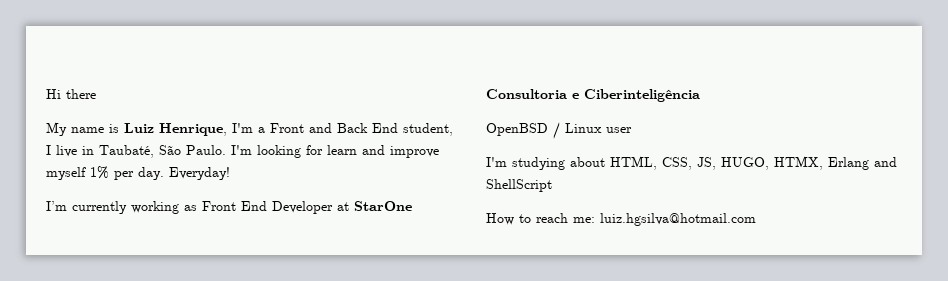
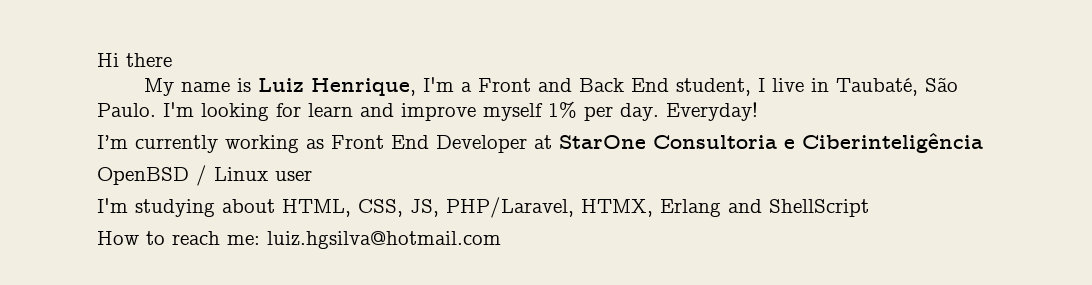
[721,157,769,170] HUGO, -> [446,197,574,218] PHP/Laravel,

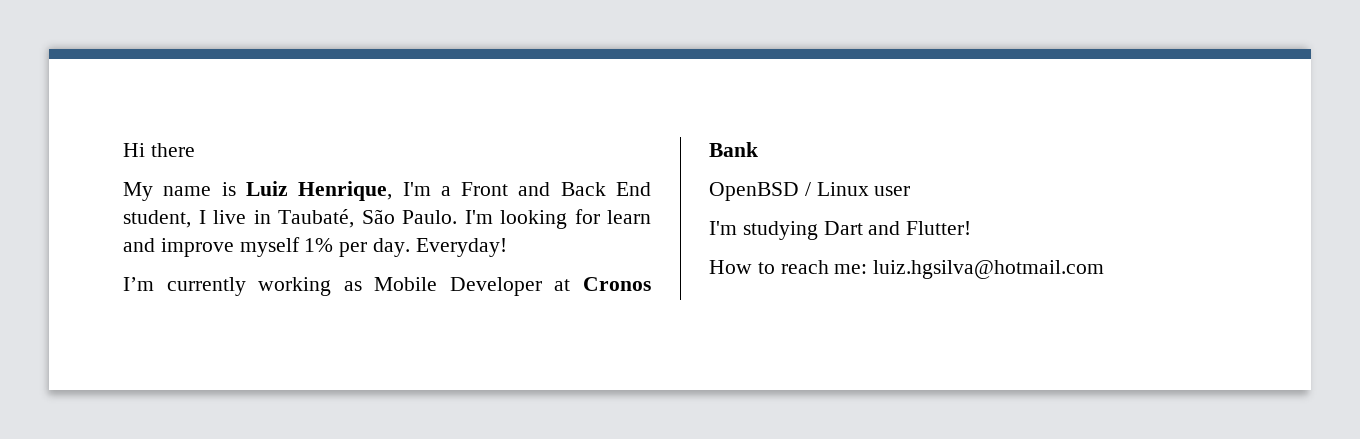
[331,133,983,153] Front End Developer at StarOne Consultoria e Ciberinteligência -> [374,277,651,296] [709,142,758,157] Mobile Developer at Cronos Bank
[222,197,869,218] about HTML, CSS, JS, PHP/Laravel, HTMX, Erlang and ShellScript -> [823,221,972,235] Dart and Flutter!

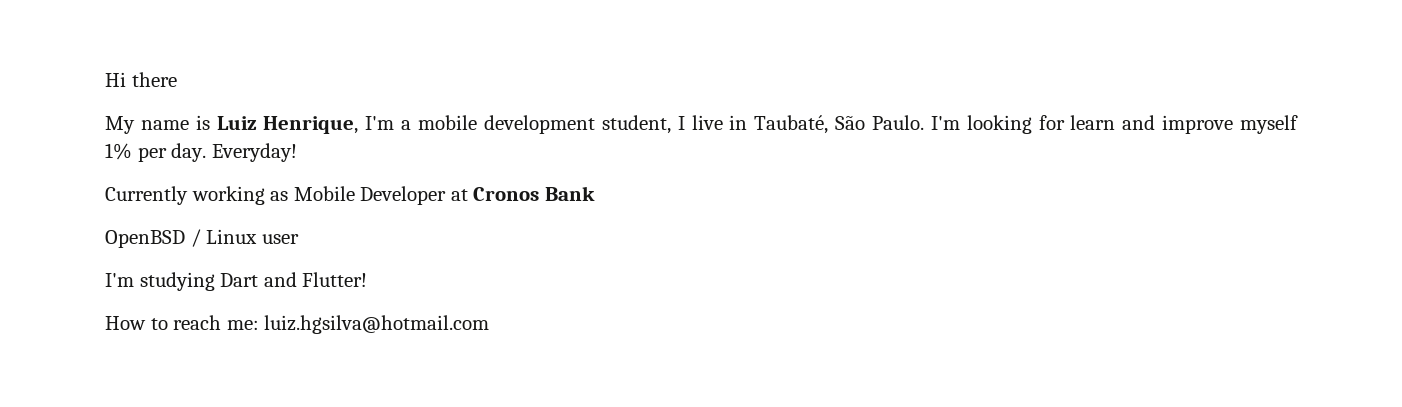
[461,182,651,196] Front and Back End -> [418,115,595,134] mobile development
[123,277,246,296] I’m currently -> [105,186,188,205] Currently

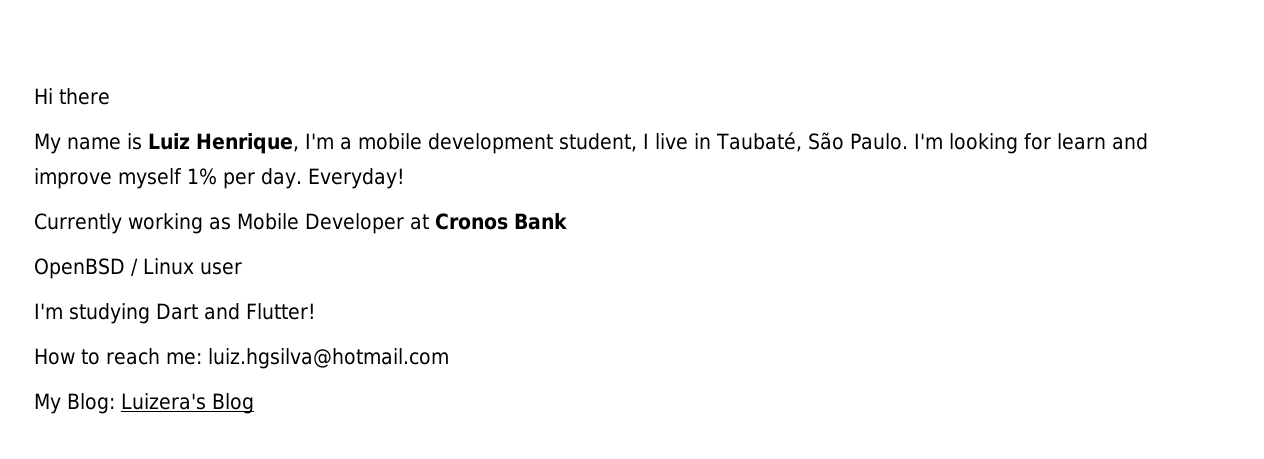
(490, 324) none -> [34,393,254,414] // My Blog: Luizera's Blog

